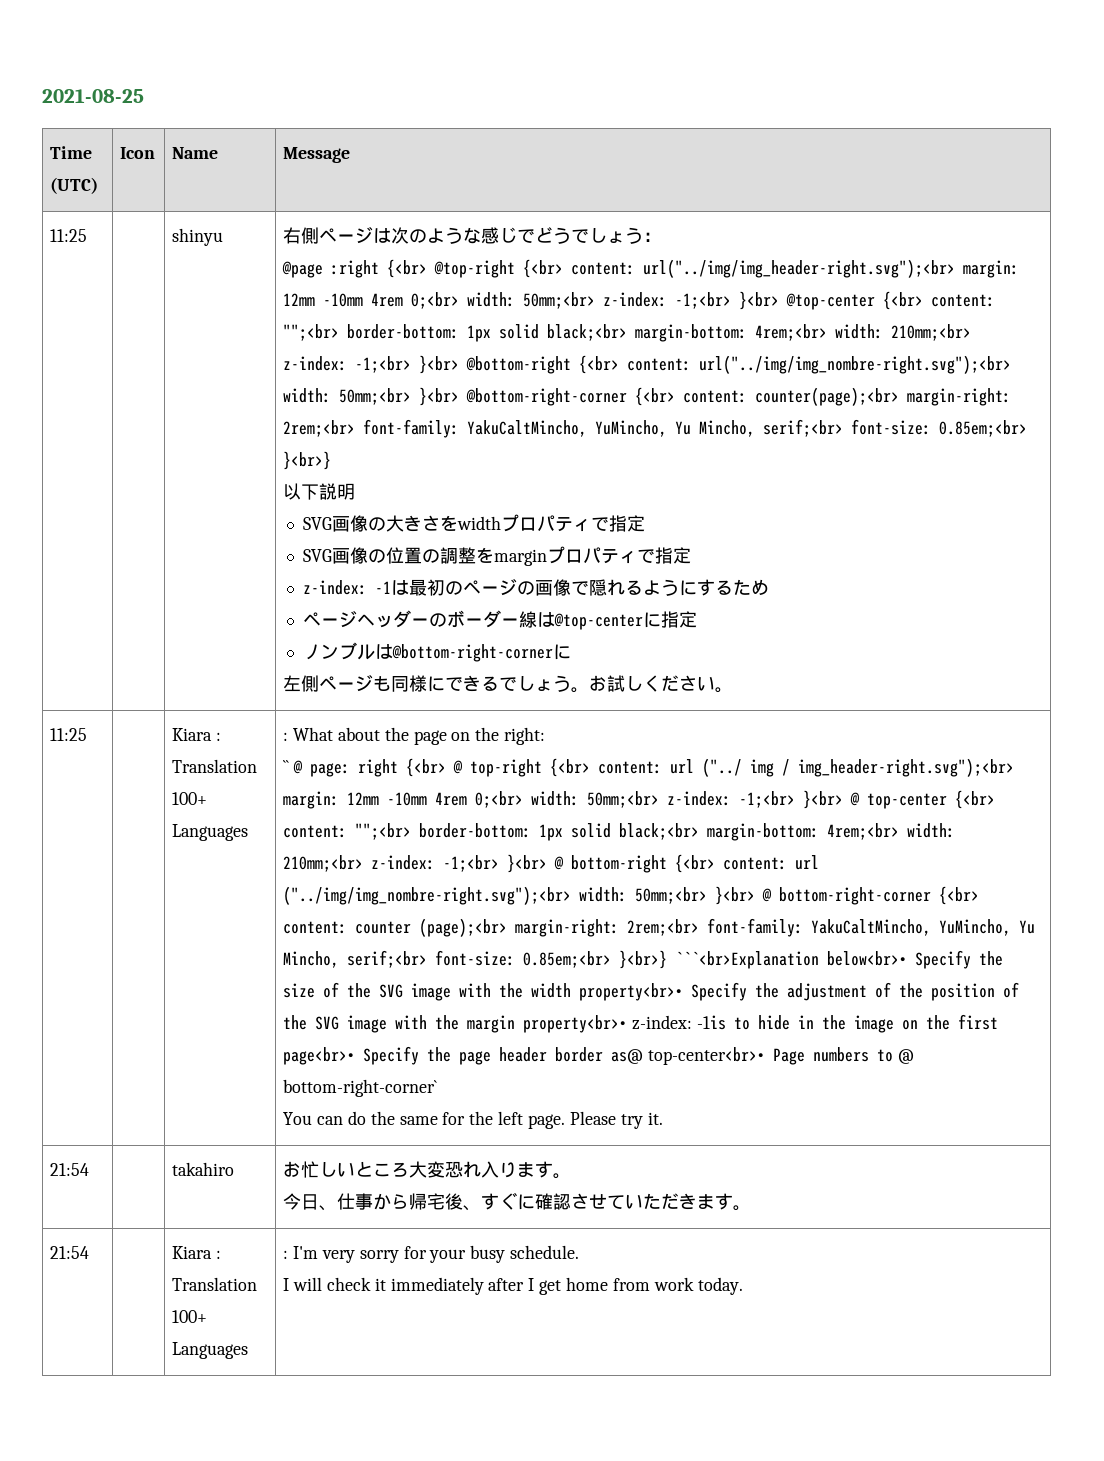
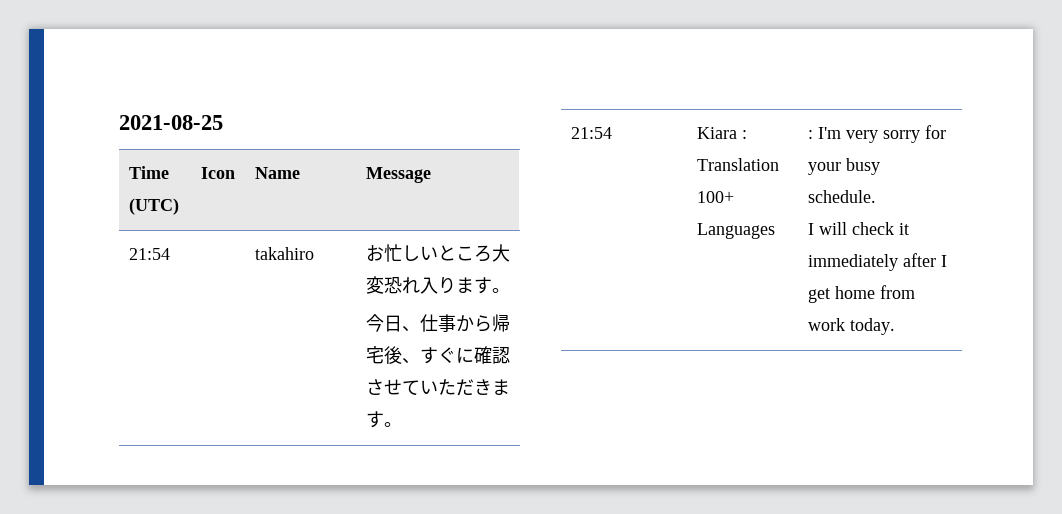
[50,229,88,242] [172,228,224,246] [283,227,662,244] [282,259,1020,278] [283,291,996,310] [283,324,972,342] [283,355,1012,374] [283,387,1012,406] [283,419,1028,438] [283,451,332,470] [283,483,356,500] [302,514,645,532] [302,546,691,566] [302,579,769,596] [302,610,697,630] [302,642,571,662] [283,675,734,693] [50,728,88,741] [172,728,221,741] [172,759,258,773] [172,792,208,805] [172,824,249,841] [283,727,546,745] [283,758,1014,777] [283,790,996,809] [283,823,956,841] [283,854,820,873] [283,886,980,905] [283,918,1036,937] [283,950,1004,969] [283,982,1020,1001] [283,1014,998,1033] [283,1046,914,1065] [283,1079,438,1097] [283,1111,663,1129] // 11:25 | | shinyu | 右側ページは次のような感じでどうでしょう： // @page :right {<br> @top-right {<br> content: url("../img/img_header-right.svg");<br> margin: 12mm -10mm 4rem 0;<br> width: 50mm;<br> z-index: -1;<br> }<br> @top-center {<br> content: "";<br> border-bottom: 1px solid black;<br> margin-bottom: 4rem;<br> width: 210mm;<br> z-index: -1;<br> }<br> @bottom-right {<br> content: url("../img/img_nombre-right.svg");<br> width: 50mm;<br> }<br> @bottom-right-corner {<br> content: counter(page);<br> margin-right: 2rem;<br> font-family: YakuCaltMincho, YuMincho, Yu Mincho, serif;<br> font-size: 0.85em;<br> }<br>} // 以下説明 // SVG画像の大きさをwidthプロパティで指定 // SVG画像の位置の調整をmarginプロパティで指定 // z-index: -1は最初のページの画像で隠れるようにするため // ページヘッダーのボーダー線は@top-centerに指定 // ノンブルは@bottom-right-cornerに // 左側ページも同様にできるでしょう。お試しください。 // 11:25 | | Kiara : Translation 100+ Languages | : What about the page on the right: // `` @ page: right {<br> @ top-right {<br> content: url ("../ img / img_header-right.svg");<br> margin: 12mm -10mm 4rem 0;<br> width: 50mm;<br> z-index: -1;<br> }<br> @ top-center {<br> content: "";<br> border-bottom: 1px solid black;<br> margin-bottom: 4rem;<br> width: 210mm;<br> z-index: -1;<br> }<br> @ bottom-right {<br> content: url ("../img/img_nombre-right.svg");<br> width: 50mm;<br> }<br> @ bottom-right-corner {<br> content: counter (page);<br> margin-right: 2rem;<br> font-family: YakuCaltMincho, YuMincho, Yu Mincho, serif;<br> font-size: 0.85em;<br> }<br>} ```<br>Explanation below<br>• Specify the size of the SVG image with the width property<br>• Specify the adjustment of the position of the SVG image with the margin property<br>• z-index: -1is to hide in the image on the first page<br>• Specify the page header border as@ top-center<br>• Page numbers to @ bottom-right-corner` // You can do the same for the left page. Please try it. -> (431, 175) none

